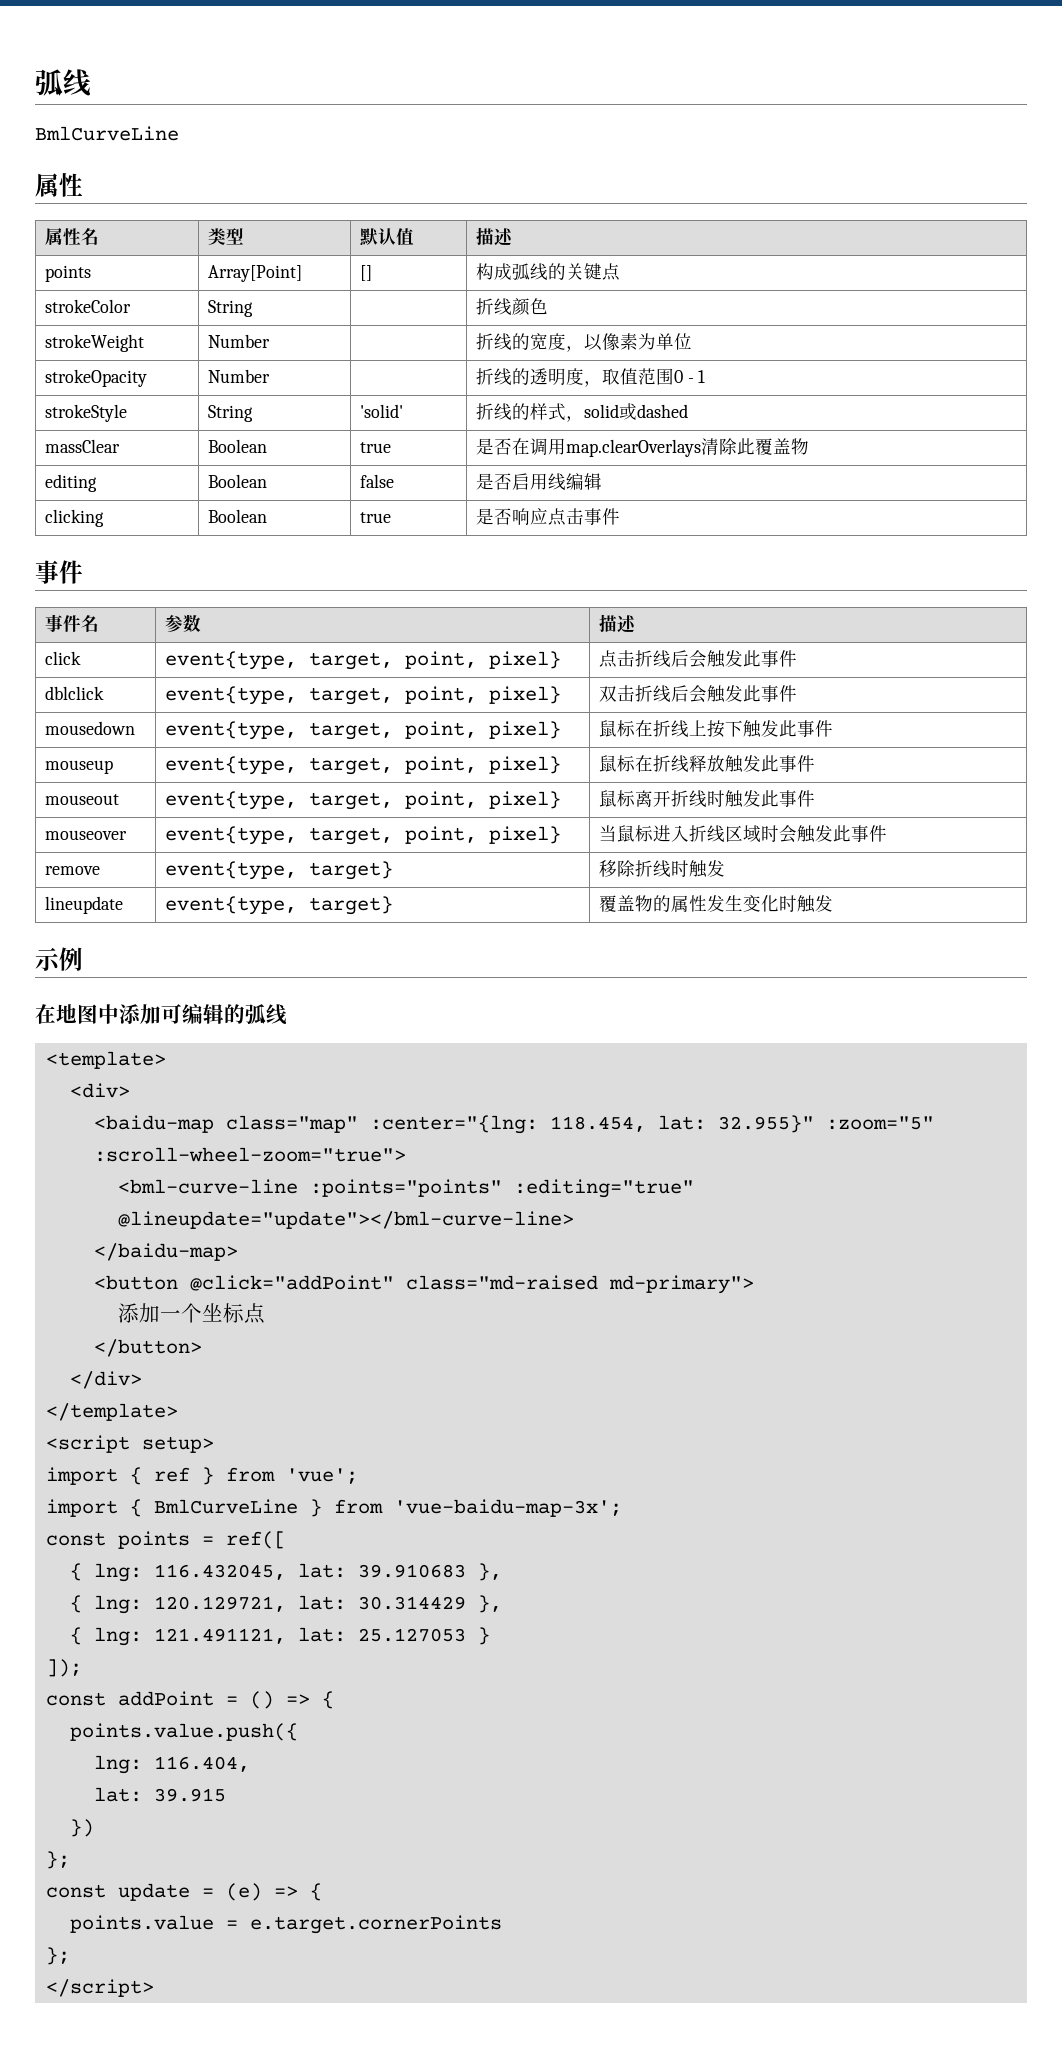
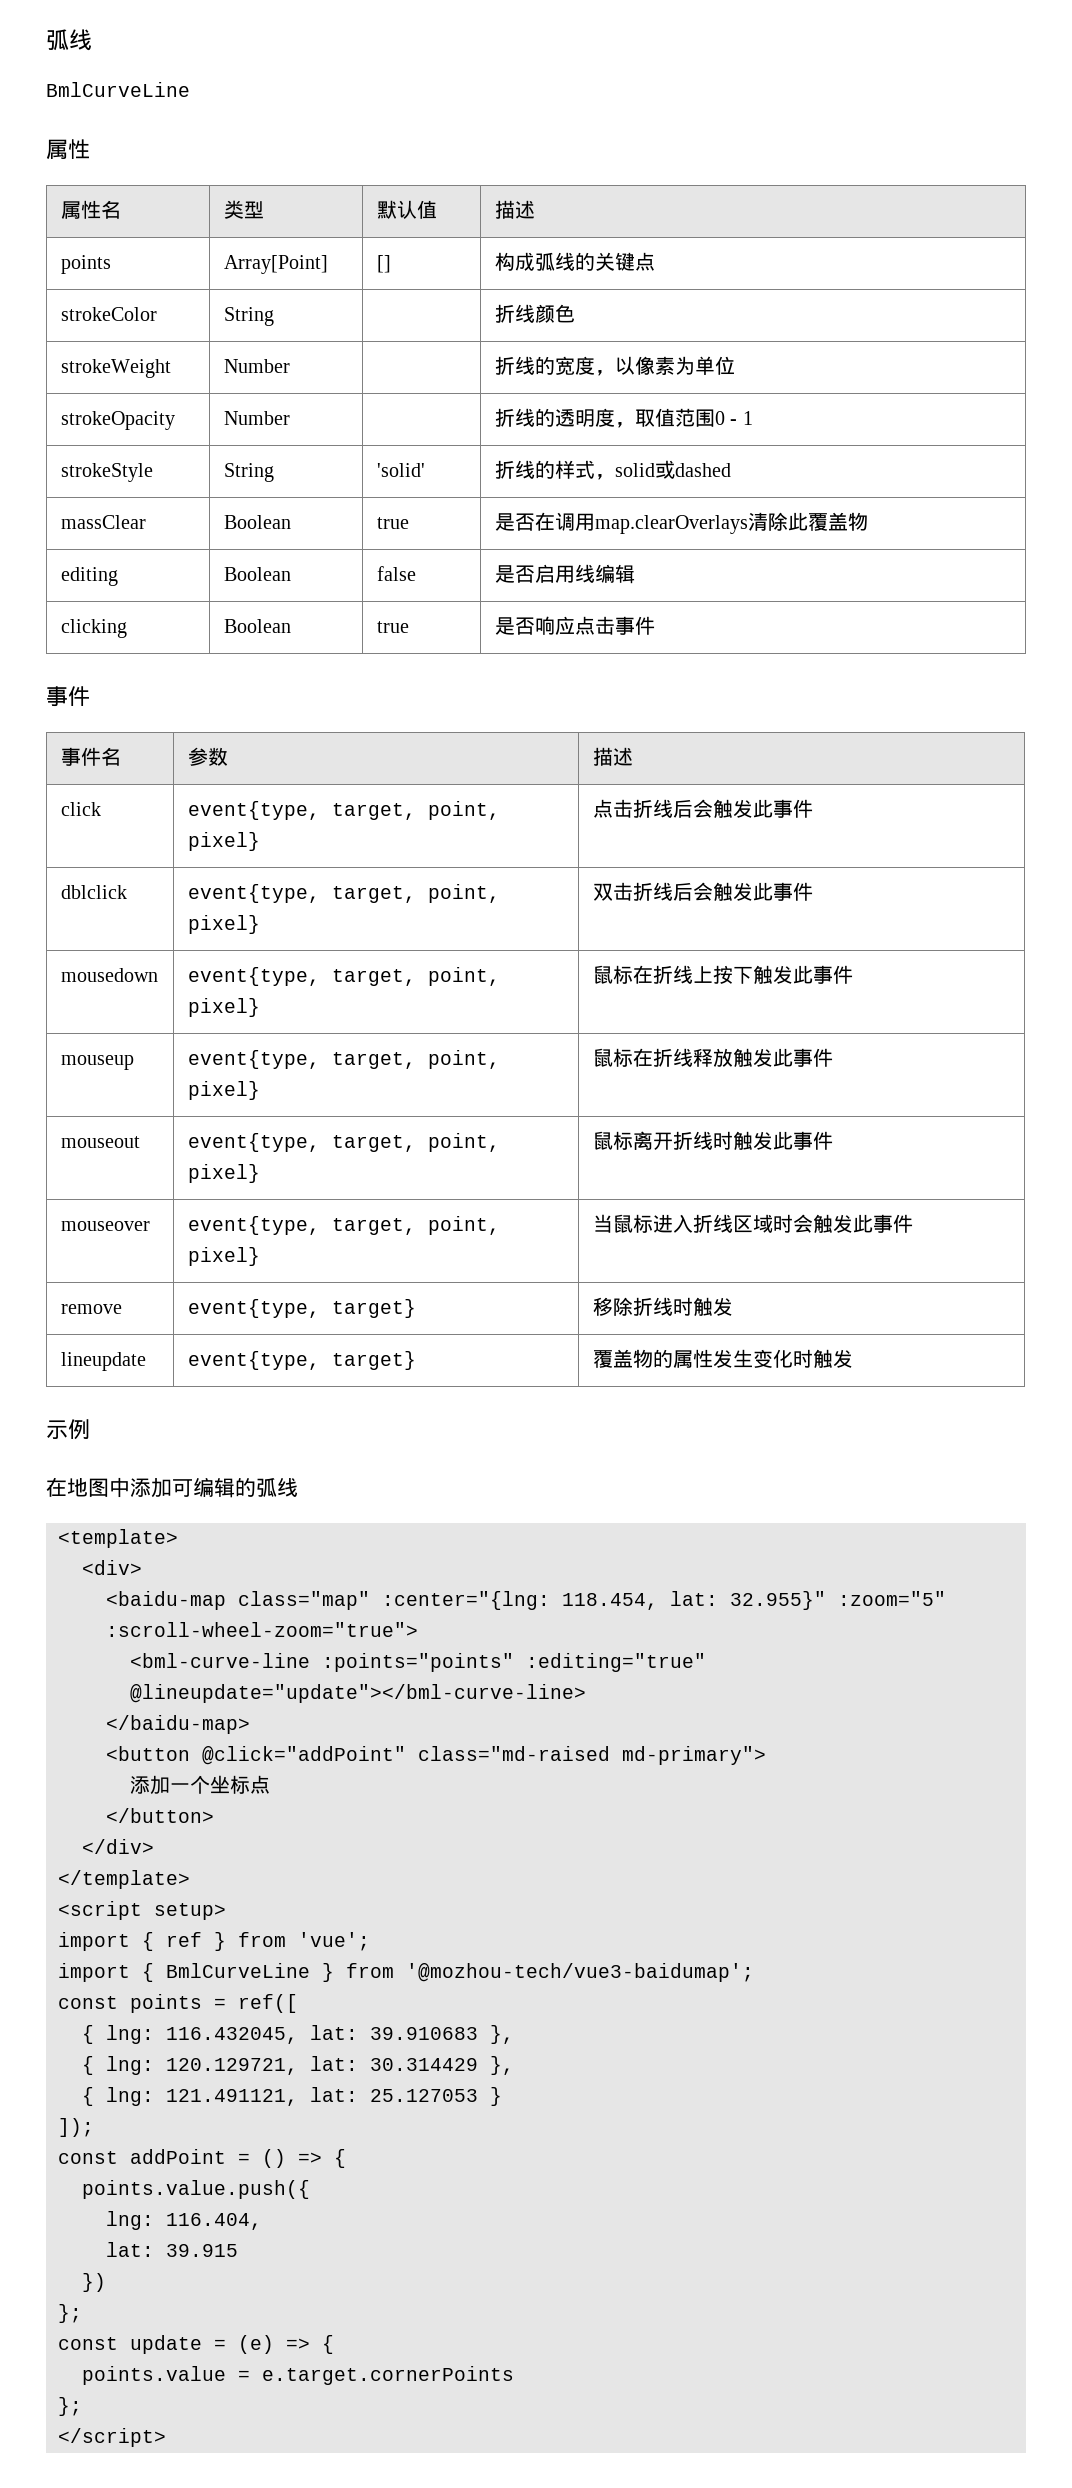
[393,1499,622,1517] 'vue-baidu-map-3x'; -> [406,1963,754,1982] '@mozhou-tech/vue3-baidumap';

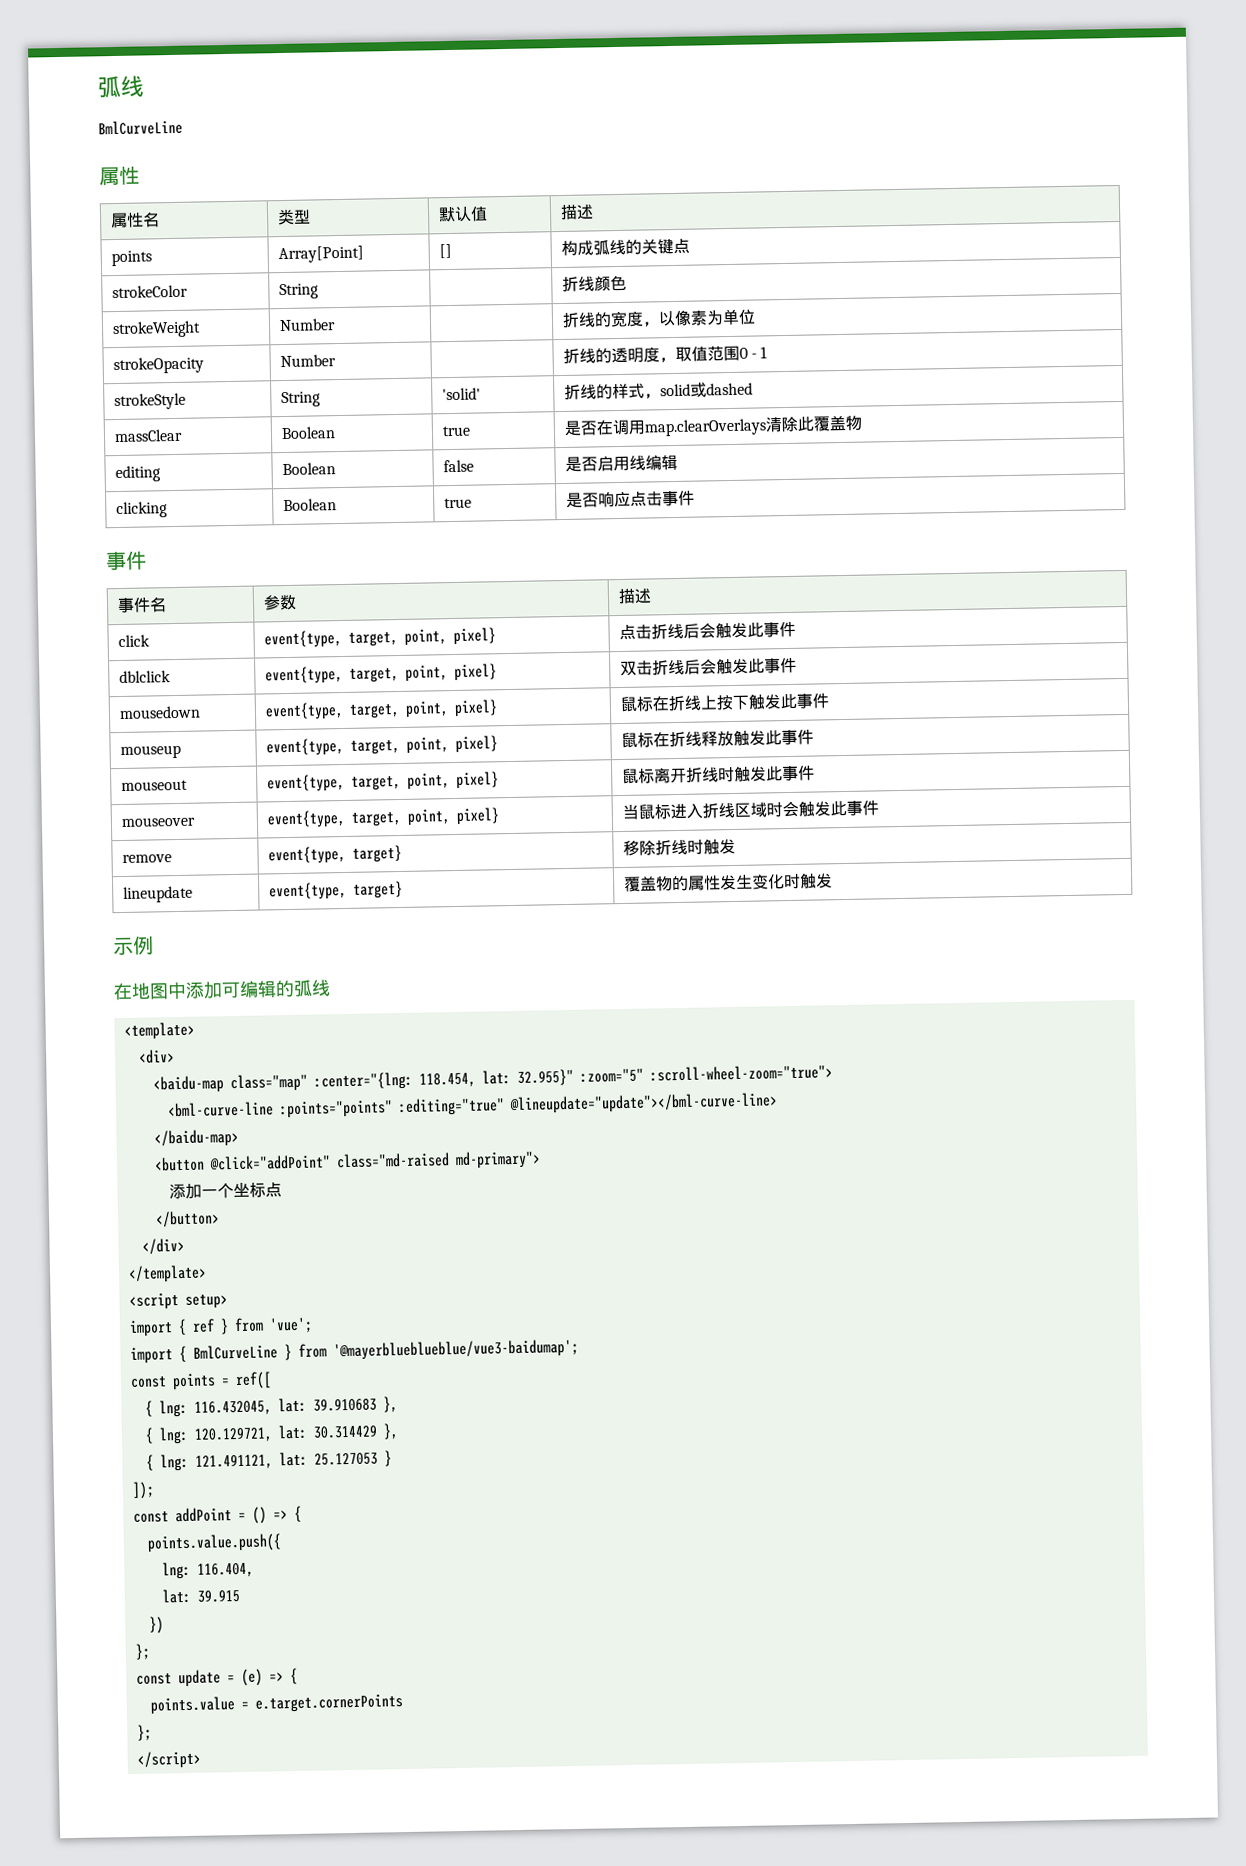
[406,1963,754,1982] '@mozhou-tech/vue3-baidumap'; -> [332,1338,579,1361] '@mayerblueblueblue/vue3-baidumap';

